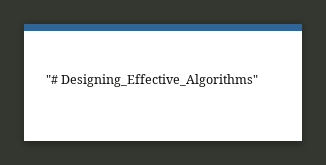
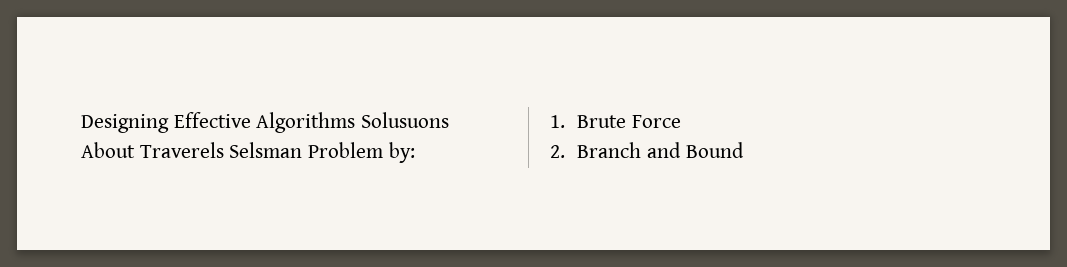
[46,74,259,87] "# Designing_Effective_Algorithms" -> [81,112,450,133] [81,142,415,163] [550,115,681,128] [550,142,744,158] Designing Effective Algorithms Solusuons About Traverels Selsman Problem by: // 1. Brute Force // 2. Branch and Bound

